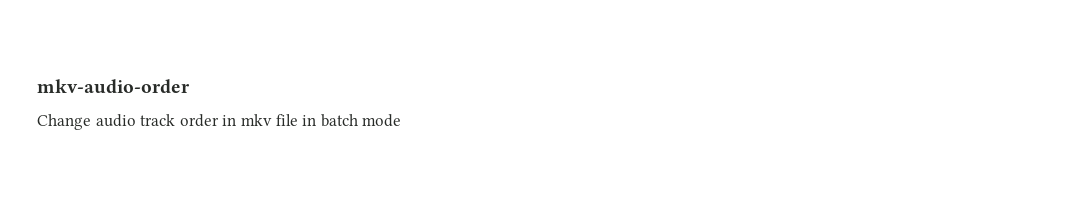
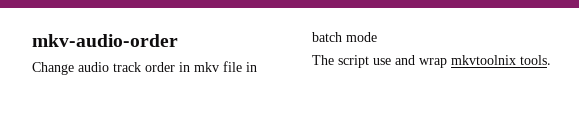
(402, 120) none -> [312,55,551,68] // The script use and wrap mkvtoolnix tools.

